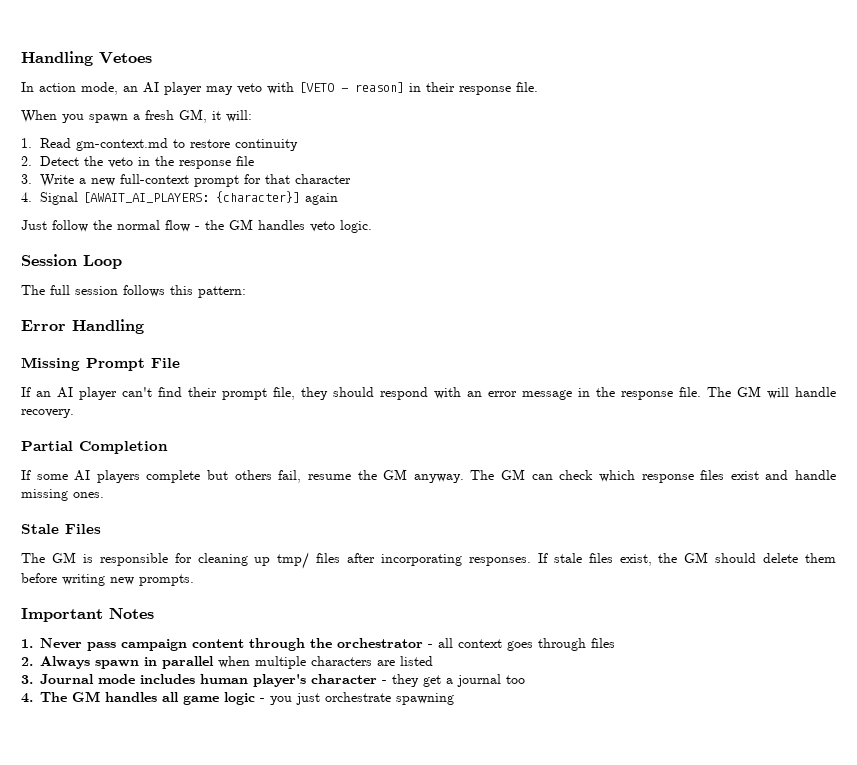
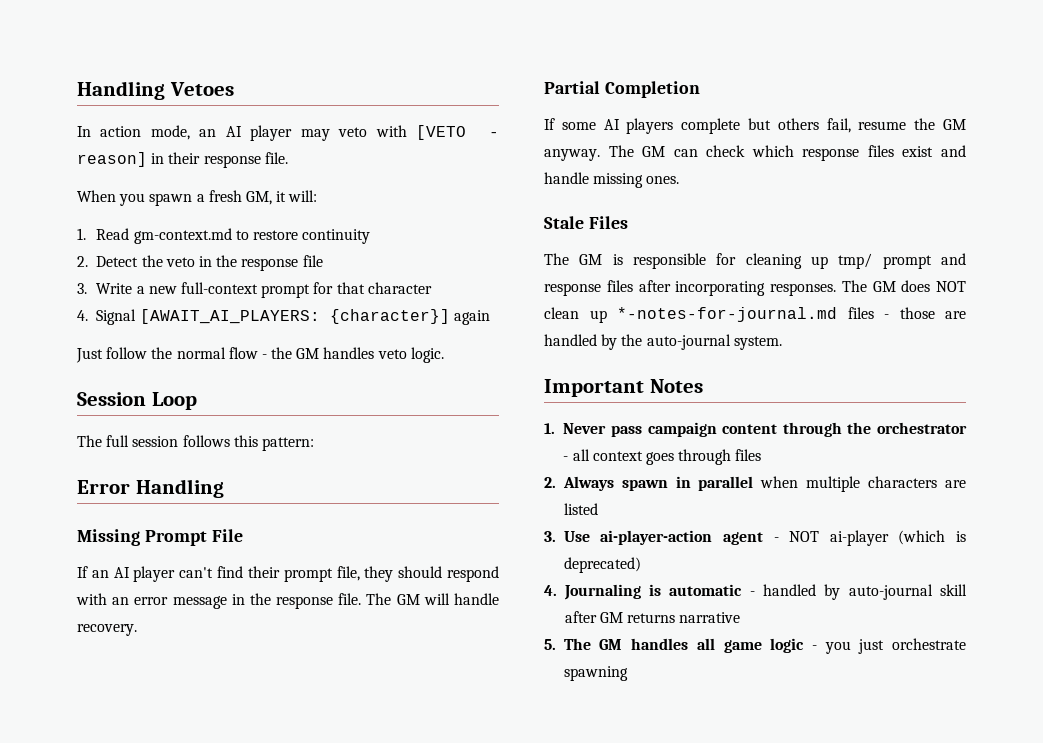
(310, 560) none -> [882,253,966,269] [544,283,601,296] prompt and response
[537,552,836,566] [21,573,194,586] If stale files exist, the GM should delete them before writing new prompts. -> [841,280,966,292] [544,307,966,323] [544,334,782,350] The GM does NOT clean up *-notes-for-journal.md files - those are handled by the auto-journal system.
[40,674,525,687] [21,693,33,703] Journal mode includes human player's character - they get a journal too // 4. -> [563,530,966,546] [563,557,641,573] [544,584,967,600] [564,611,741,623] [544,639,556,650] Use ai-player-action agent - NOT ai-player (which is deprecated) // 4. Journaling is automatic - handled by auto-journal skill after GM returns narrative // 5.

